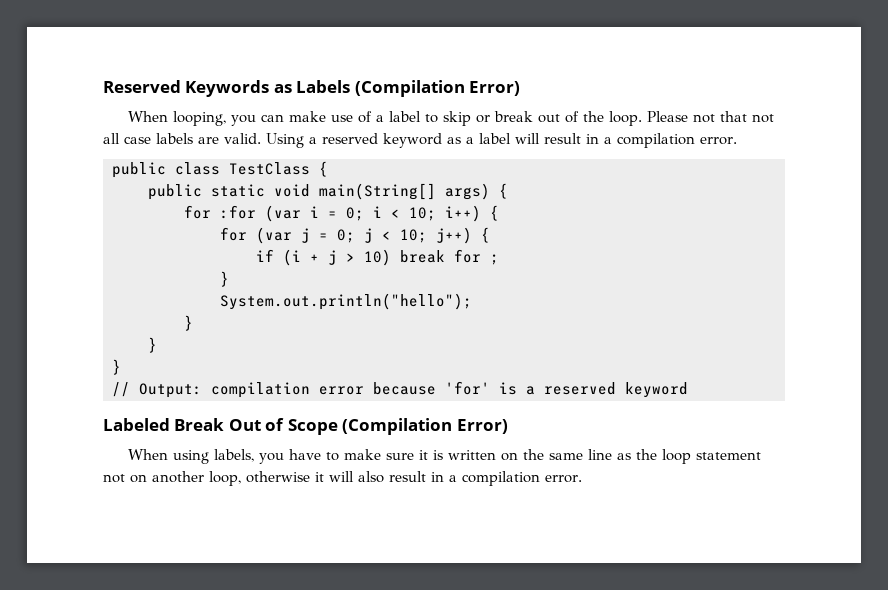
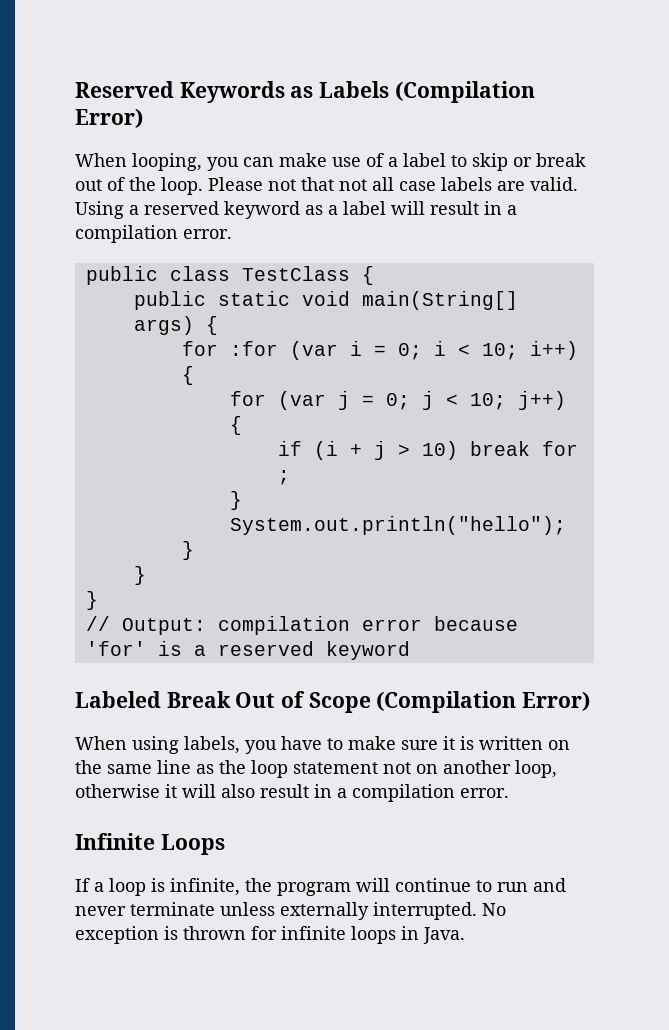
(582, 479) none -> [75,833,225,855] [75,878,566,896] [75,902,506,920] [75,926,465,944] // Infinite Loops // If a loop is infinite, the program will continue to run and never terminate unless externally interrupted. No exception is thrown for infinite loops in Java.

